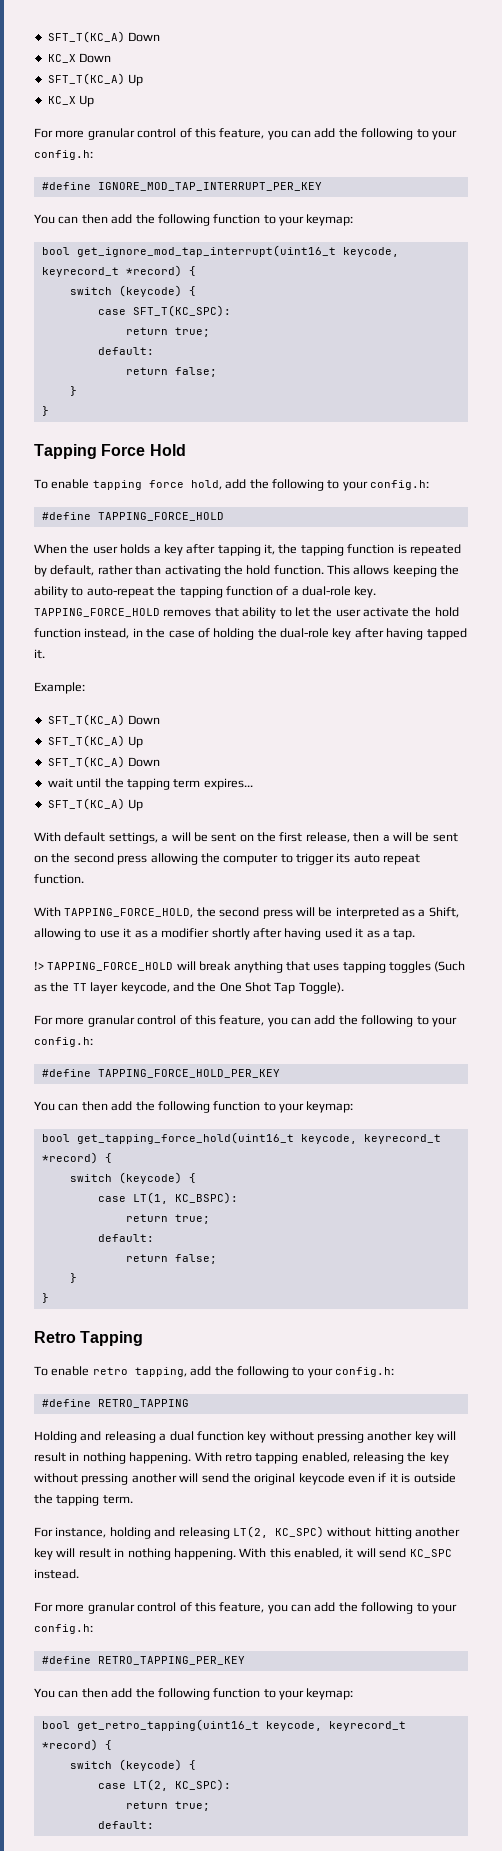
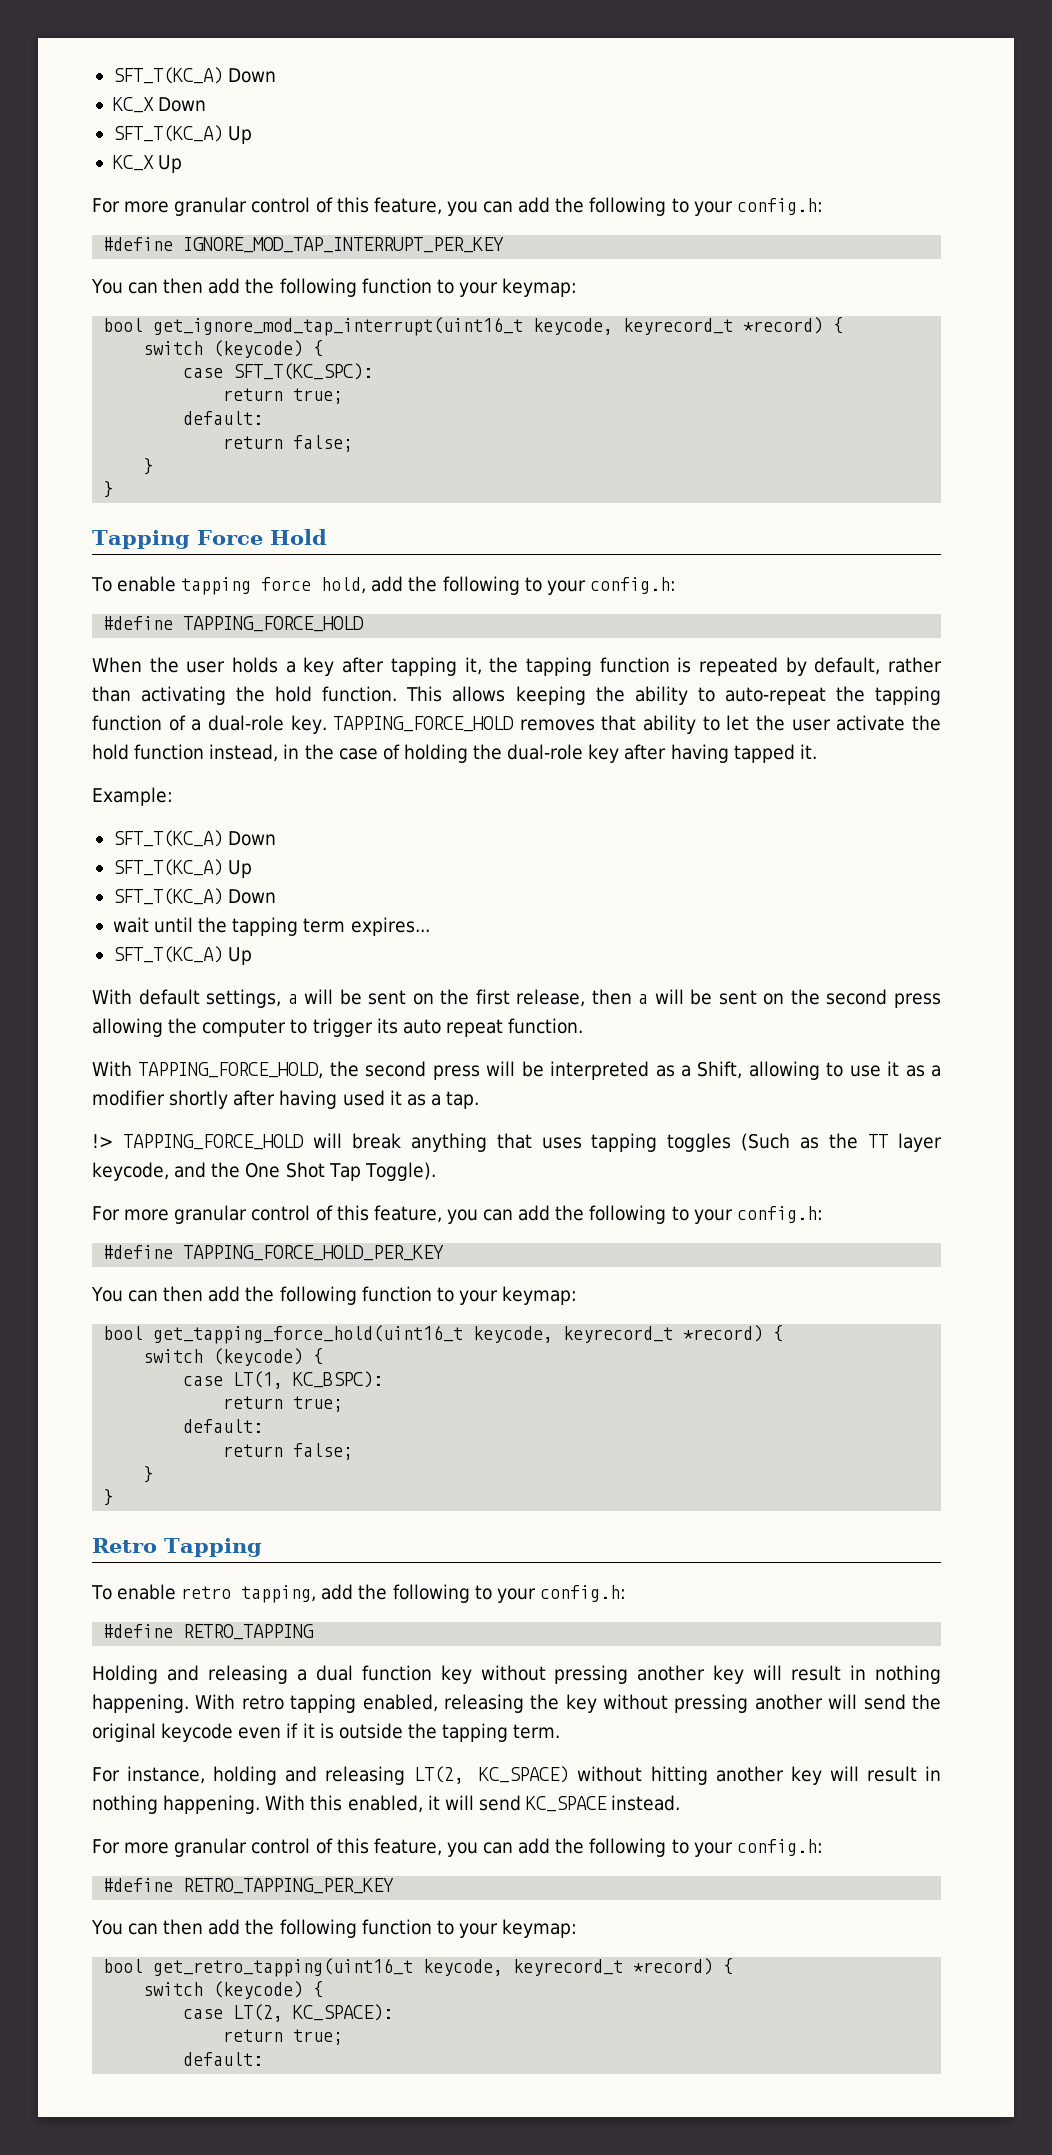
[274,1526,324,1538] KC_SPC) -> [479,1766,570,1783] KC_SPACE)
[409,1549,452,1558] KC_SPC -> [526,1796,608,1812] KC_SPACE
[174,1779,231,1791] KC_SPC): -> [293,2004,394,2021] KC_SPACE):

